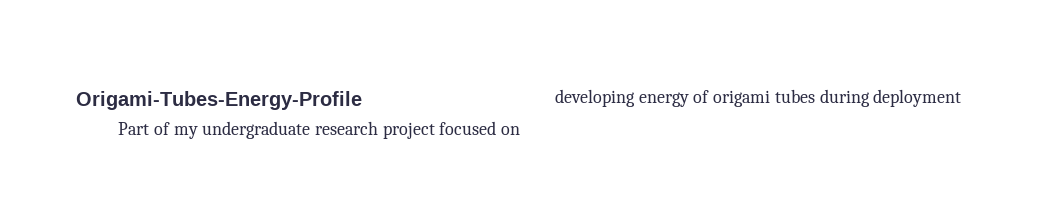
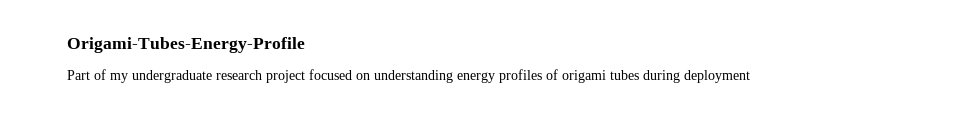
[555,89,689,107] developing energy -> [374,69,542,83] understanding energy profiles

